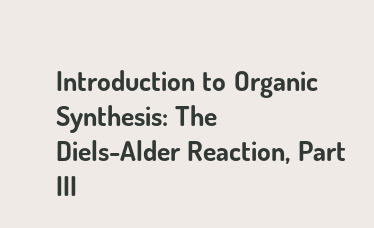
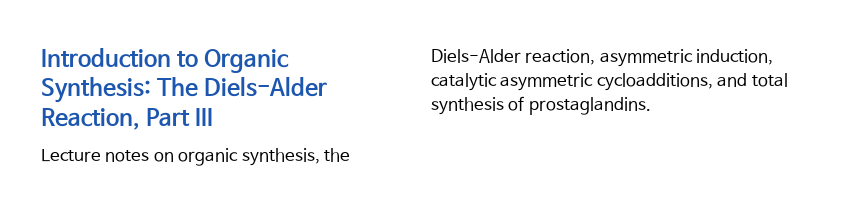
(77, 186) none -> [41,148,351,166] [431,49,774,67] [431,73,788,91] [431,96,651,115] // Lecture notes on organic synthesis, the Diels-Alder reaction, asymmetric induction, catalytic asymmetric cycloadditions, and total synthesis of prostaglandins.

